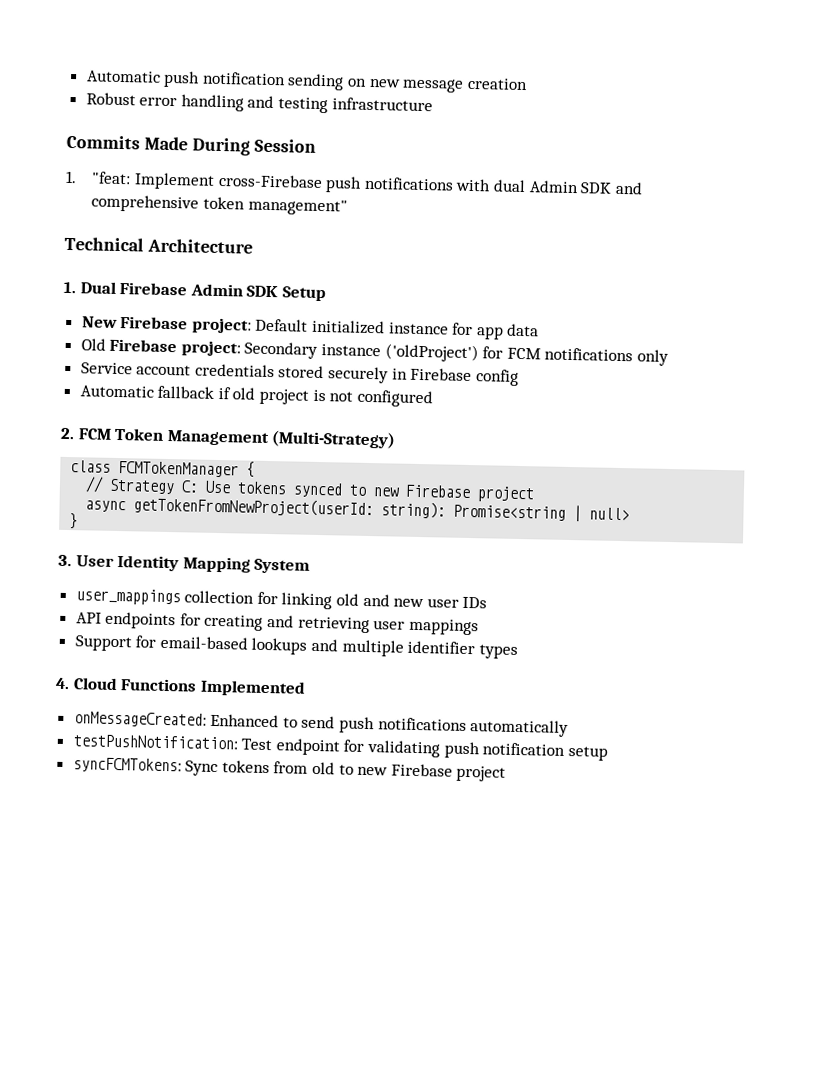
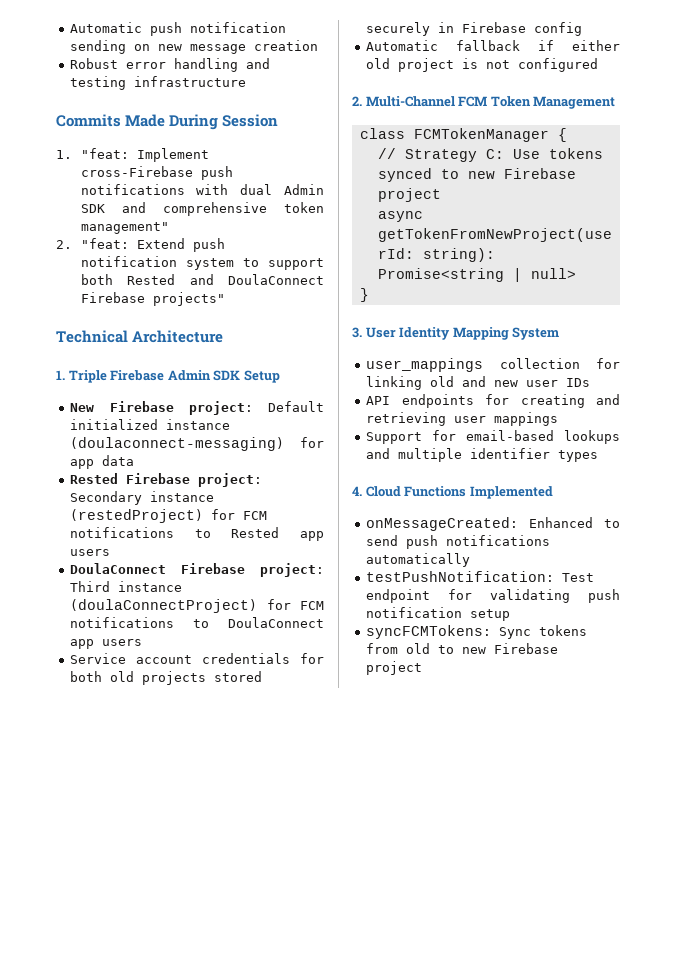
(348, 207) none -> [56,238,225,252] [80,256,324,270] [80,274,324,285] [80,292,225,306] // 2. "feat: Extend push notification system to support both Rested and DoulaConnect Firebase projects"
[79,281,117,294] Dual -> [68,370,107,383] Triple
(449, 328) none -> [70,437,285,451] (doulaconnect-messaging)
[80,338,106,351] Old -> [70,473,119,484] Rested
[384,343,670,366] ('oldProject') for FCM notifications only -> [70,509,268,523] [70,527,324,541] [70,549,111,556] [70,563,324,577] [70,581,183,592] [70,599,324,613] [70,617,324,628] [70,639,143,649] (restedProject) for FCM notifications to Rested app users // DoulaConnect Firebase project: Third instance (doulaConnectProject) for FCM notifications to DoulaConnect app users
(275, 370) none -> [300,653,324,664] [70,671,207,685] for both old projects
(231, 393) none -> [572,40,620,51] either
(75, 433) none -> [365,96,455,107] Multi-Channel
[271,430,397,449] (Multi-Strategy) -> (616, 102) none

